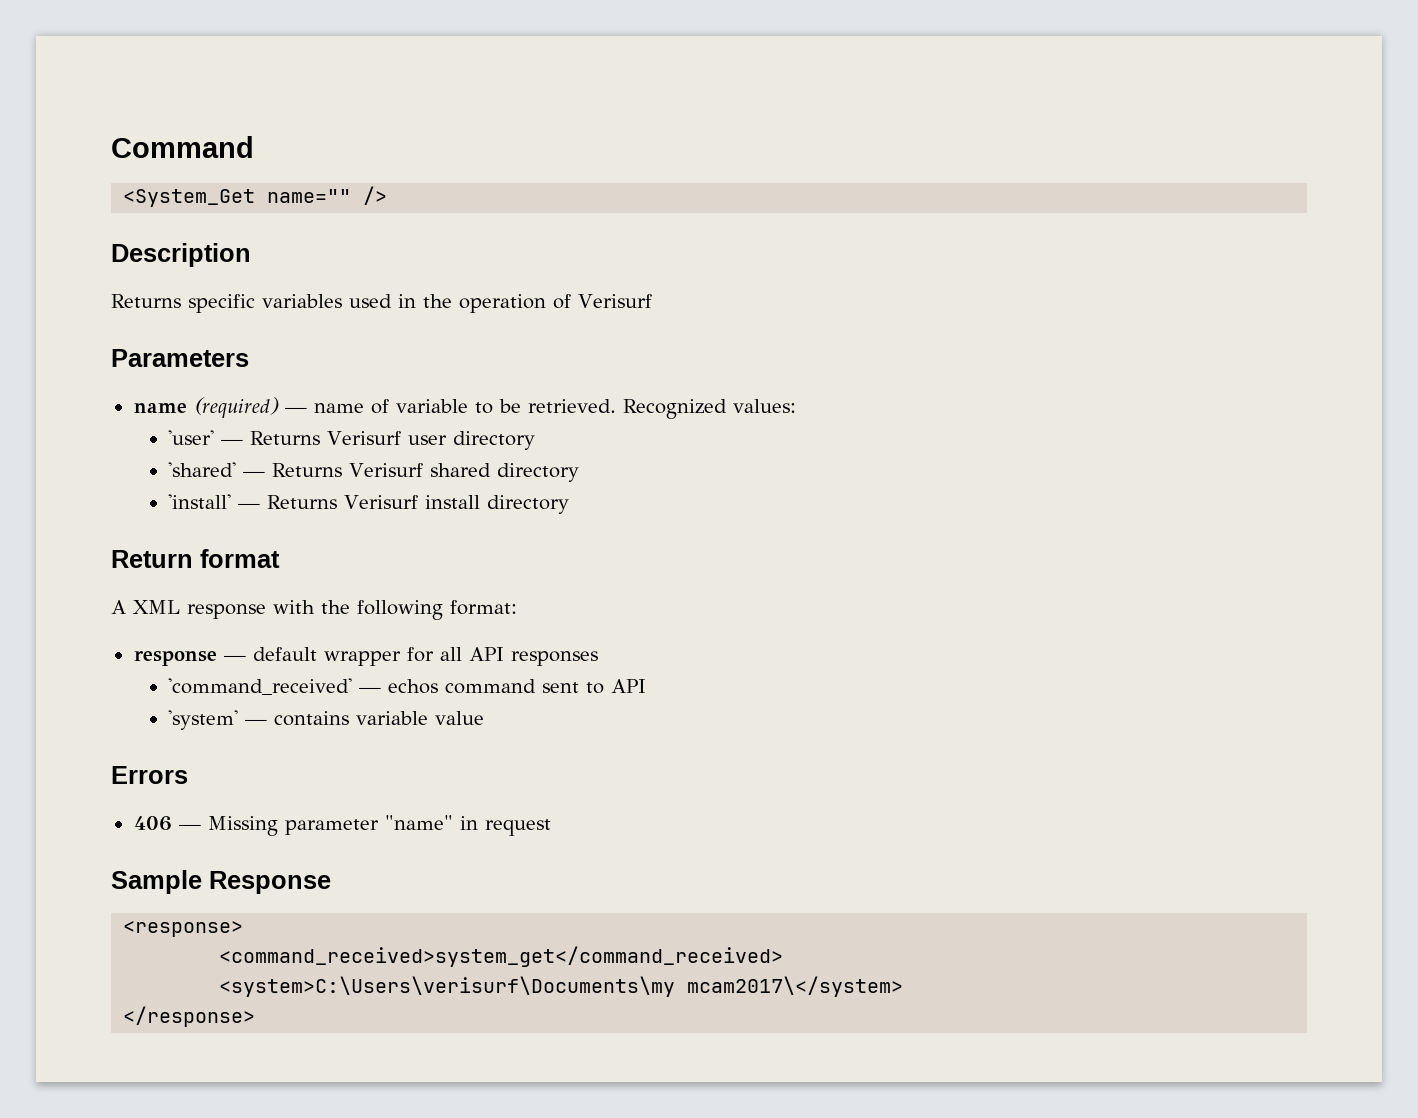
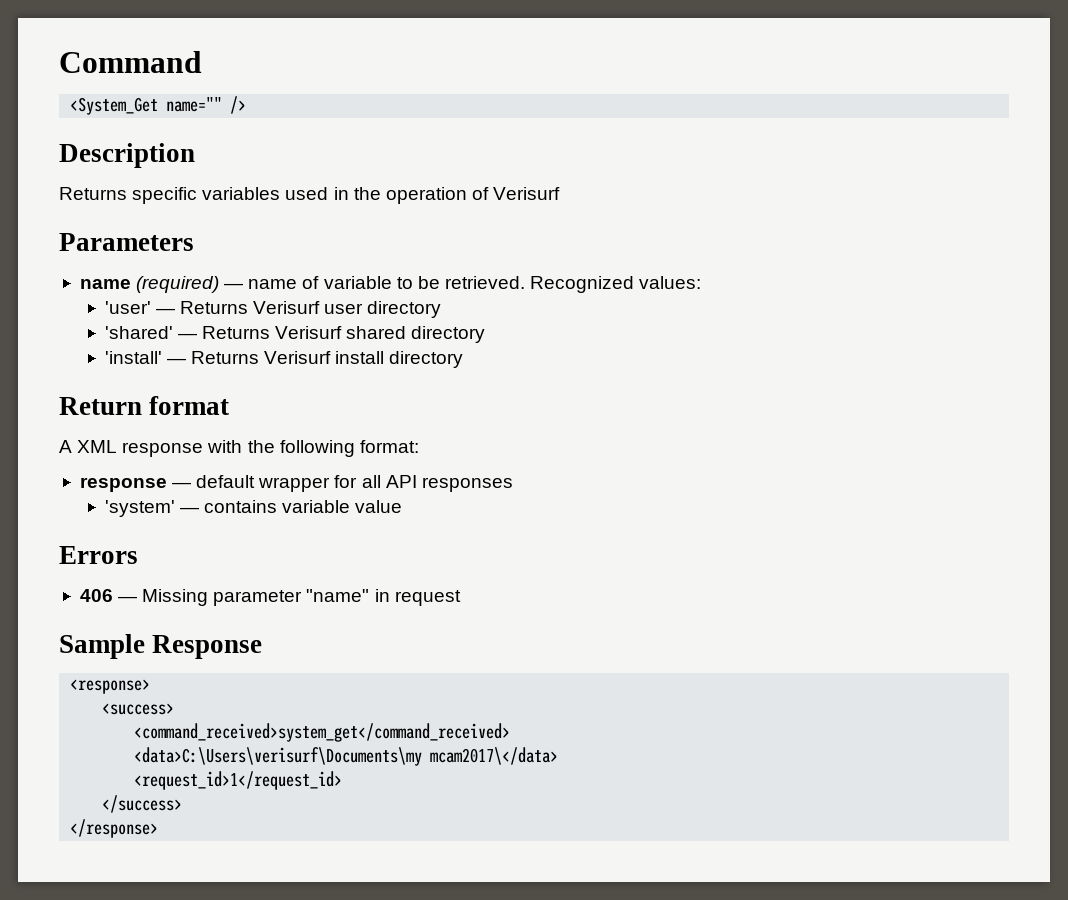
[167,678,646,695] // 'command_received' — echos command sent to API -> (513, 484) none
(244, 929) none -> [102,703,175,715] // <success>
[219,976,904,997] <system>C:\Users\verisurf\Documents\my mcam2017\</system> -> [134,747,559,766] [134,771,343,790] [102,795,183,813] <data>C:\Users\verisurf\Documents\my mcam2017\</data> // <request_id>1</request_id> // </success>

